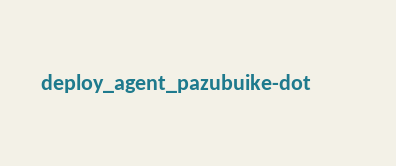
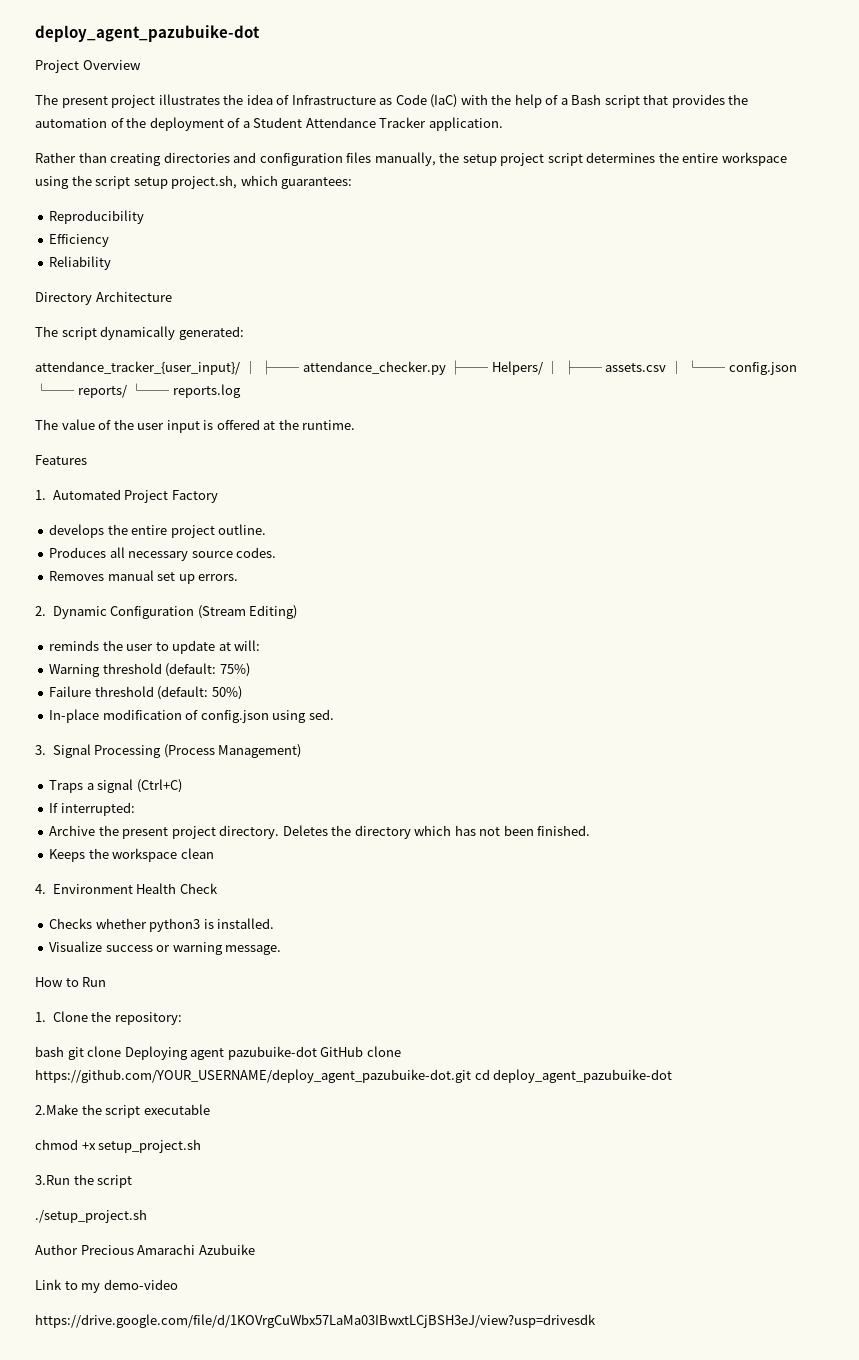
[41,74,311,93] deploy_agent_pazubuike-dot -> [35,25,260,42] [35,60,141,73] [35,94,749,108] [35,117,503,131] [35,152,787,166] [35,175,353,189] [49,210,145,224] [49,234,110,247] [49,256,112,270] [35,291,172,305] [35,326,244,340] [35,360,797,375] [35,383,241,398] [35,419,356,433] [35,455,87,465] [35,489,218,503] [49,524,267,538] [49,547,277,561] [49,570,239,584] [35,605,298,619] [49,640,261,654] [49,663,250,677] [49,686,242,700] [49,709,334,723] [35,744,302,758] [49,779,182,793] [49,802,135,816] [49,825,591,839] [49,848,214,862] [35,883,218,894] [49,918,275,932] [49,941,282,955] [35,977,107,987] [35,1011,182,1025] [35,1046,401,1060] [35,1069,673,1083] [35,1104,210,1118] [35,1139,202,1153] [35,1174,133,1188] [35,1209,147,1223] [35,1244,255,1255] [35,1279,178,1293] [35,1314,596,1328] deploy_agent_pazubuike-dot // Project Overview // The present project illustrates the idea of Infrastructure as Code (IaC) with the help of a Bash script that provides the automation of the deployment of a Student Attendance Tracker application. // Rather than creating directories and configuration files manually, the setup project script determines the entire workspace using the script setup project.sh, which guarantees: // Reproducibility // Efficiency // Reliability // Directory Architecture // The script dynamically generated: // attendance_tracker_{user_input}/ │ ├── attendance_checker.py ├── Helpers/ │ ├── assets.csv │ └── config.json └── reports/ └── reports.log // The value of the user input is offered at the runtime. // Features // 1. Automated Project Factory // develops the entire project outline. // Produces all necessary source codes. // Removes manual set up errors. // 2. Dynamic Configuration (Stream Editing) // reminds the user to update at will: // Warning threshold (default: 75%) // Failure threshold (default: 50%) // In-place modification of config.json using sed. // 3. Signal Processing (Process Management) // Traps a signal (Ctrl+C) // If interrupted: // Archive the present project directory. Deletes the directory which has not been finished. // Keeps the workspace clean // 4. Environment Health Check // Checks whether python3 is installed. // Visualize success or warning message. // How to Run // 1. Clone the repository: // bash git clone Deploying agent pazubuike-dot GitHub clone https://github.com/YOUR_USERNAME/deploy_agent_pazubuike-dot.git cd deploy_agent_pazubuike-dot // 2.Make the script executable // chmod +x setup_project.sh // 3.Run the script // ./setup_project.sh // Author Precious Amarachi Azubuike // Link to my demo-video // https://drive.google.com/file/d/1KOVrgCuWbx57LaMa03IBwxtLCjBSH3eJ/view?usp=drivesdk

